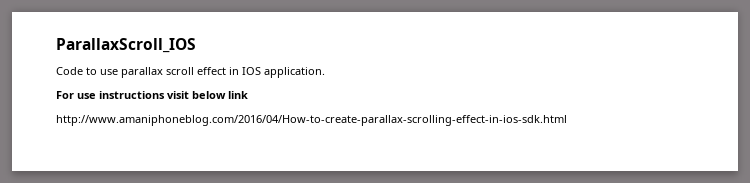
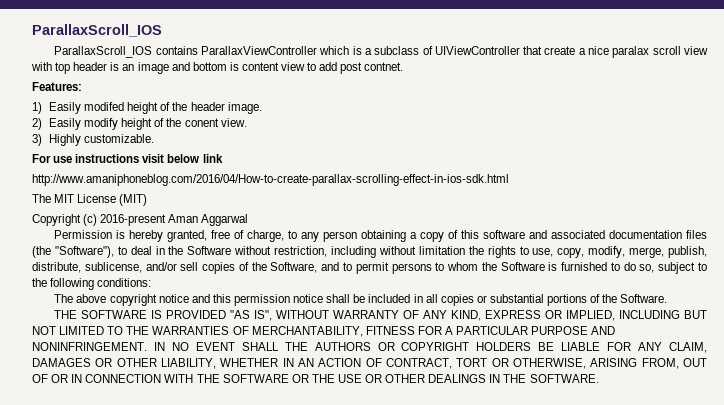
[56,67,325,78] Code to use parallax scroll effect in IOS application. -> [54,46,708,58] [31,62,404,74] [32,82,82,91] [32,102,262,114] [32,118,247,130] [32,134,155,146] ParallaxScroll_IOS contains ParallaxViewController which is a subclass of UIViewController that create a nice paralax scroll view with top header is an image and bottom is content view to add post contnet. // Features: // 1) Easily modifed height of the header image. // 2) Easily modify height of the conent view. // 3) Highly customizable.
(567, 120) none -> [32,194,148,206] [32,214,249,226] [54,230,707,242] [32,246,708,258] [32,262,707,274] [32,278,152,290] [54,294,668,306] [54,310,708,321] [32,326,616,337] [32,342,708,353] [32,358,707,369] [32,374,599,383] // The MIT License (MIT) // Copyright (c) 2016-present Aman Aggarwal // Permission is hereby granted, free of charge, to any person obtaining a copy of this software and associated documentation files (the "Software"), to deal in the Software without restriction, including without limitation the rights to use, copy, modify, merge, publish, distribute, sublicense, and/or sell copies of the Software, and to permit persons to whom the Software is furnished to do so, subject to the following conditions: // The above copyright notice and this permission notice shall be included in all copies or substantial portions of the Software. // THE SOFTWARE IS PROVIDED "AS IS", WITHOUT WARRANTY OF ANY KIND, EXPRESS OR IMPLIED, INCLUDING BUT NOT LIMITED TO THE WARRANTIES OF MERCHANTABILITY, FITNESS FOR A PARTICULAR PURPOSE AND NONINFRINGEMENT. IN NO EVENT SHALL THE AUTHORS OR COPYRIGHT HOLDERS BE LIABLE FOR ANY CLAIM, DAMAGES OR OTHER LIABILITY, WHETHER IN AN ACTION OF CONTRACT, TORT OR OTHERWISE, ARISING FROM, OUT OF OR IN CONNECTION WITH THE SOFTWARE OR THE USE OR OTHER DEALINGS IN THE SOFTWARE.

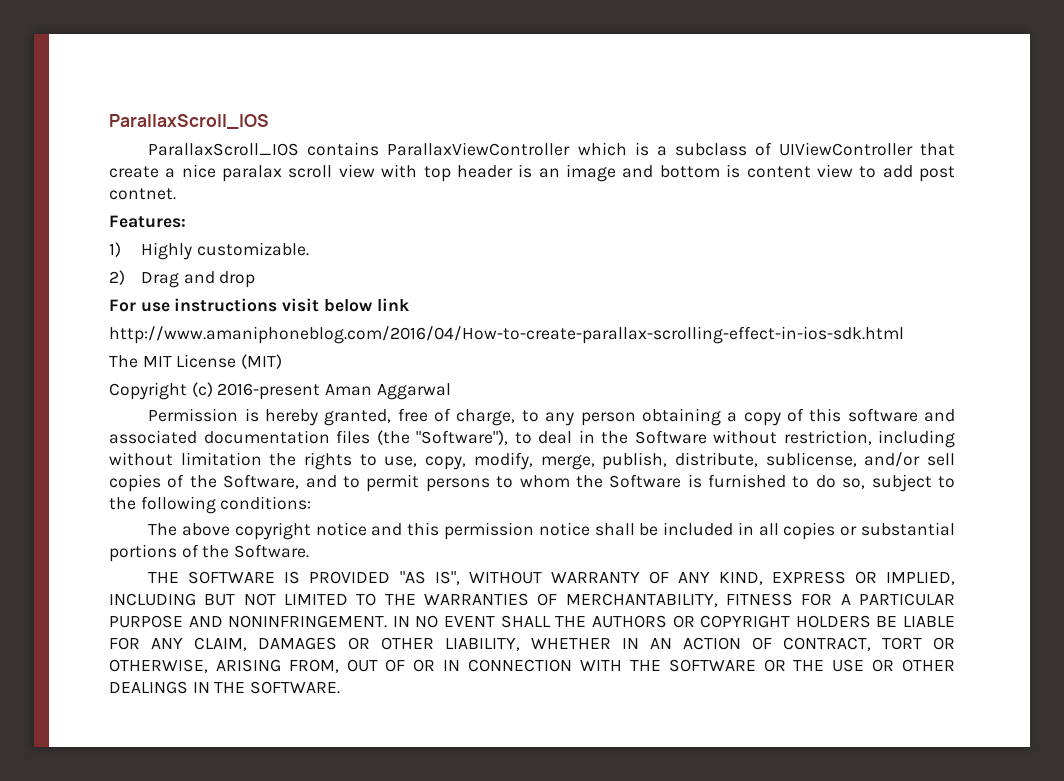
[49,102,262,114] [32,118,247,130] [32,134,155,146] Easily modifed height of the header image. // 2) Easily modify height of the conent view. // 3) Highly customizable. -> [140,242,309,260] [109,270,256,288] Highly customizable. // 2) Drag and drop

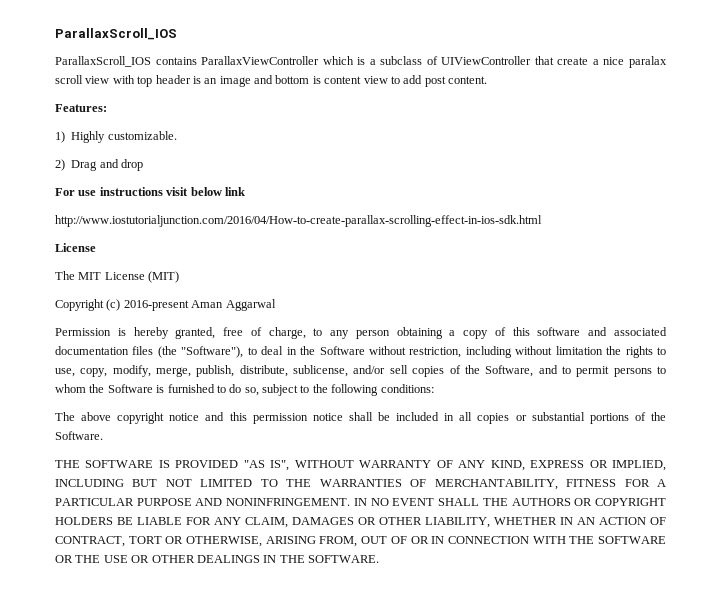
[109,188,176,200] contnet. -> [448,76,487,84] content.
[109,326,904,344] http://www.amaniphoneblog.com/2016/04/How-to-create-parallax-scrolling-effect-in-ios-sdk.html -> [55,215,542,227] [55,243,96,252] http://www.iostutorialjunction.com/2016/04/How-to-create-parallax-scrolling-effect-in-ios-sdk.html // License

